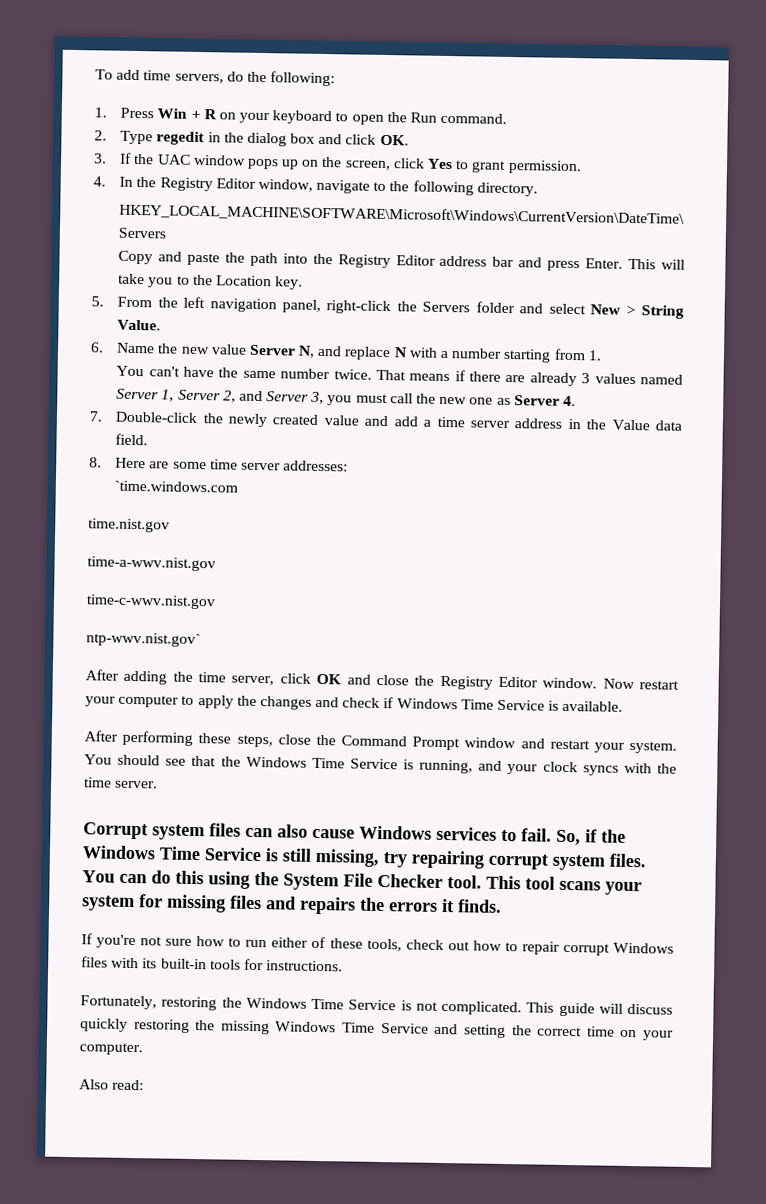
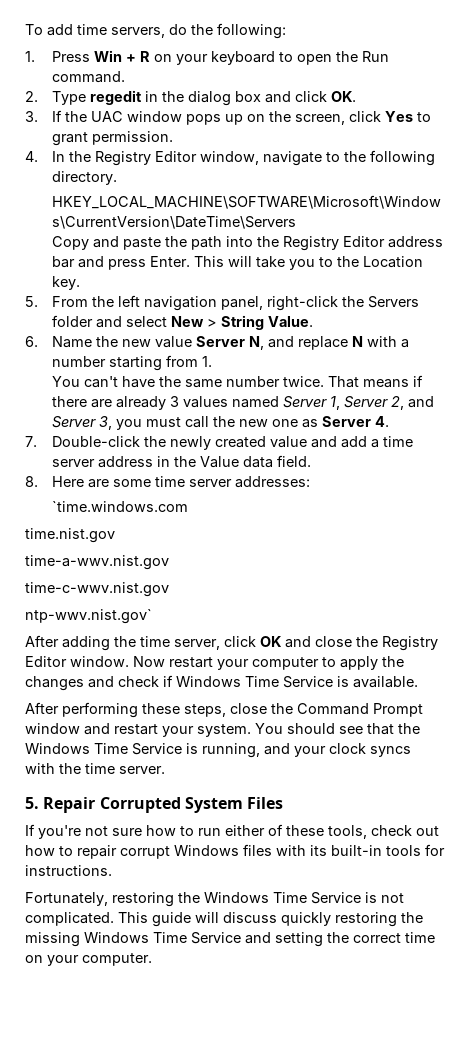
[83,822,626,846] [82,845,646,871] [82,870,642,896] [82,894,502,915] Corrupt system files can also cause Windows services to fail. So, if the Windows Time Service is still missing, try repairing corrupt system files. You can do this using the System File Checker tool. This tool scans your system for missing files and repairs the errors it finds. -> [25,797,284,813] 5. Repair Corrupted System Files
[79,1079,145,1091] // Also read: -> (152, 959) none

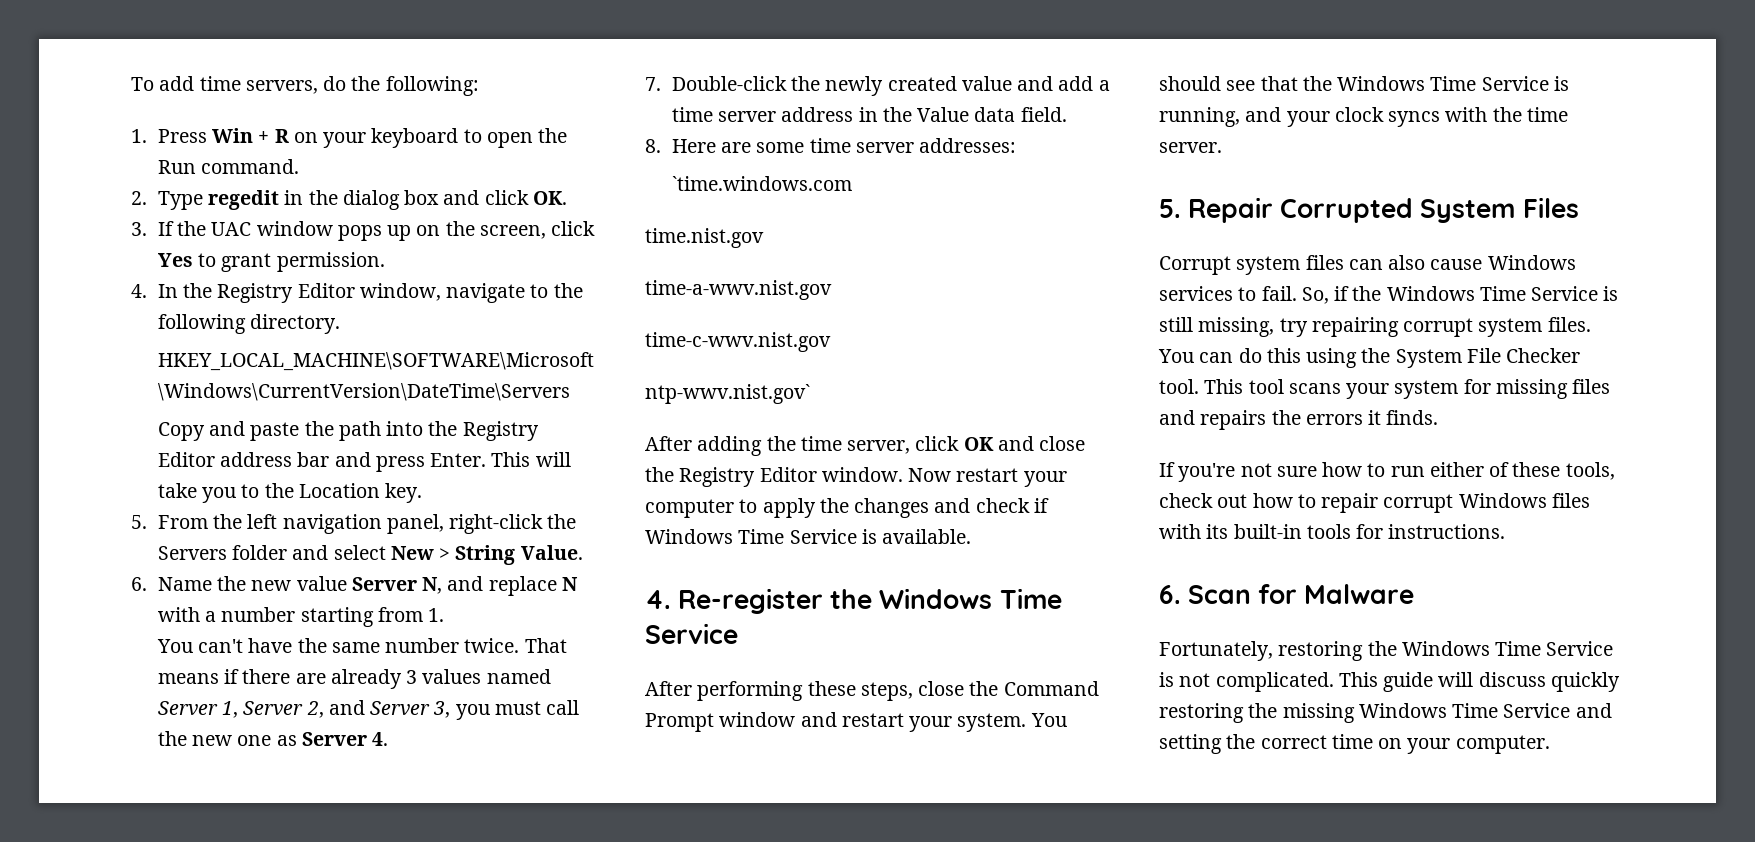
(418, 682) none -> [645,588,1062,614] [645,623,738,644] // 4. Re-register the Windows Time Service
(284, 803) none -> [1159,255,1576,275] [1159,286,1619,304] [1159,317,1591,337] [1158,348,1581,368] [1159,379,1611,399] [1159,410,1439,430] // Corrupt system files can also cause Windows services to fail. So, if the Windows Time Service is still missing, try repairing corrupt system files. You can do this using the System File Checker tool. This tool scans your system for missing files and repairs the errors it finds.
(112, 870) none -> [1159,584,1415,604] // 6. Scan for Malware

